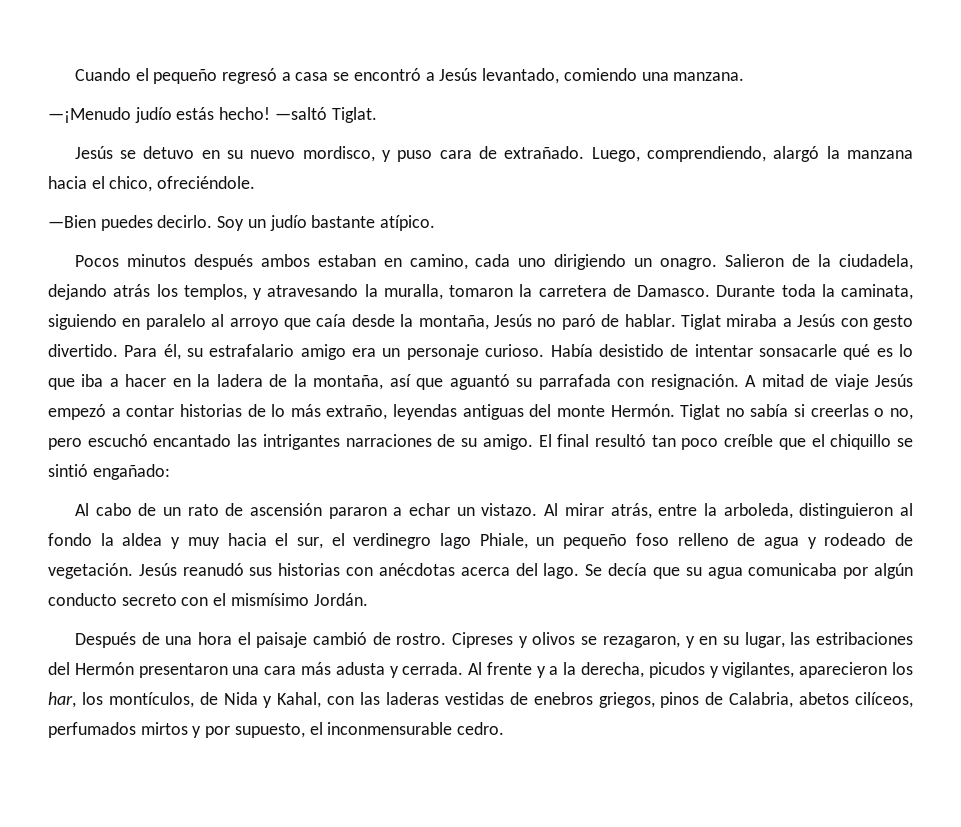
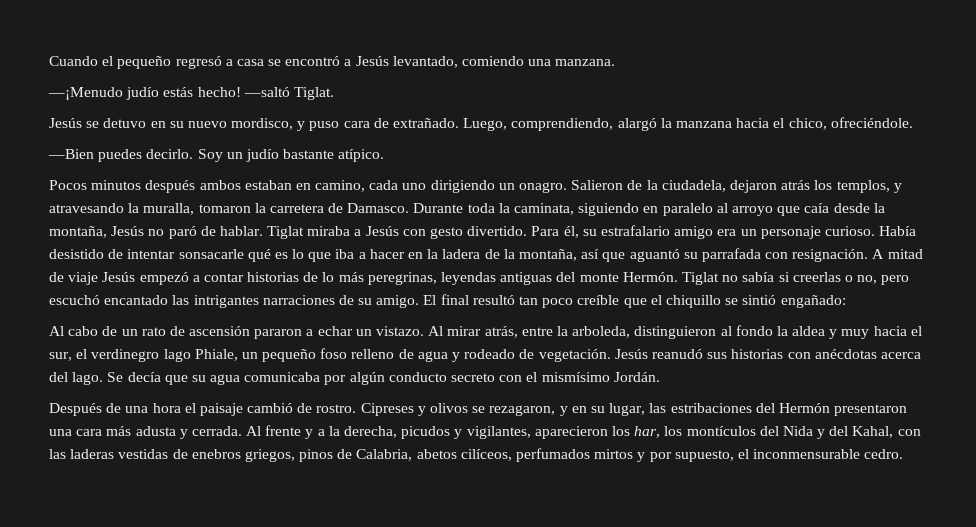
[48,284,107,300] dejando -> [729,180,777,193] dejaron
[326,405,388,420] extraño, -> [367,272,437,285] peregrinas,
[108,692,218,708] montículos, de -> [686,426,779,436] montículos del
(273, 702) none -> [829,426,849,436] del

